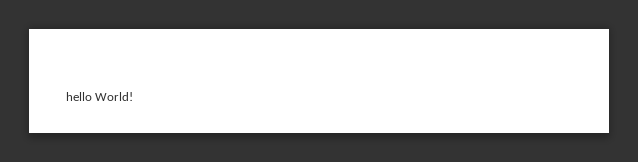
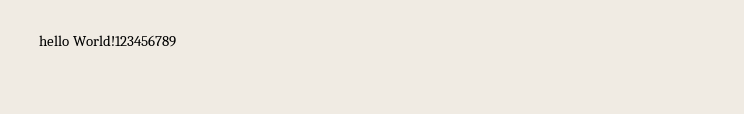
[95,92,134,101] World! -> [72,35,176,47] World!123456789

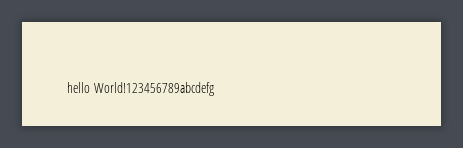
[72,35,176,47] World!123456789 -> [93,82,214,96] World!123456789abcdefg

